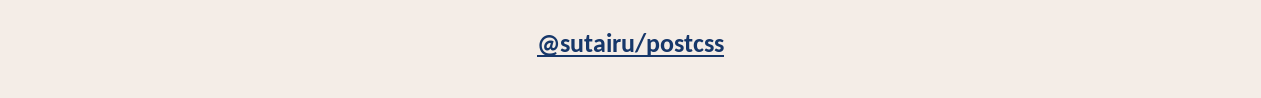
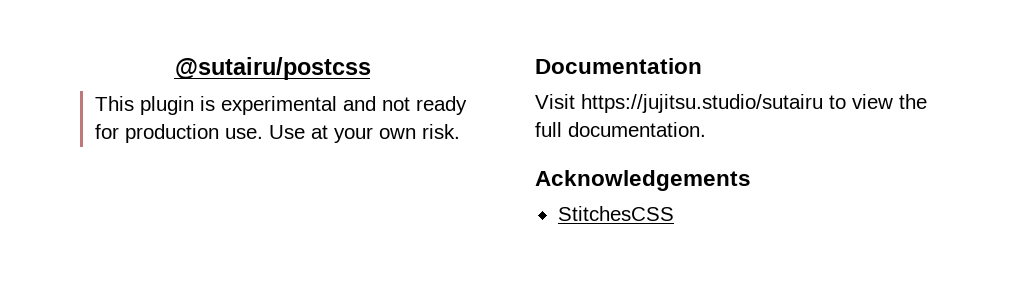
(724, 44) none -> [94,96,467,115] [94,124,460,143] [535,58,702,74] [535,94,927,113] [535,122,706,137] [535,170,751,191] [557,206,674,221] // This plugin is experimental and not ready for production use. Use at your own risk. // Documentation // Visit https://jujitsu.studio/sutairu to view the full documentation. // Acknowledgements // StitchesCSS

